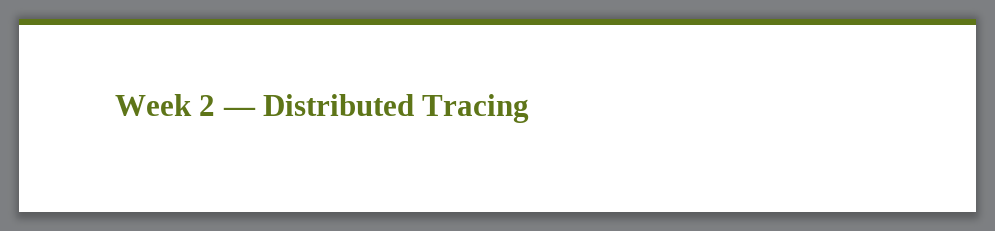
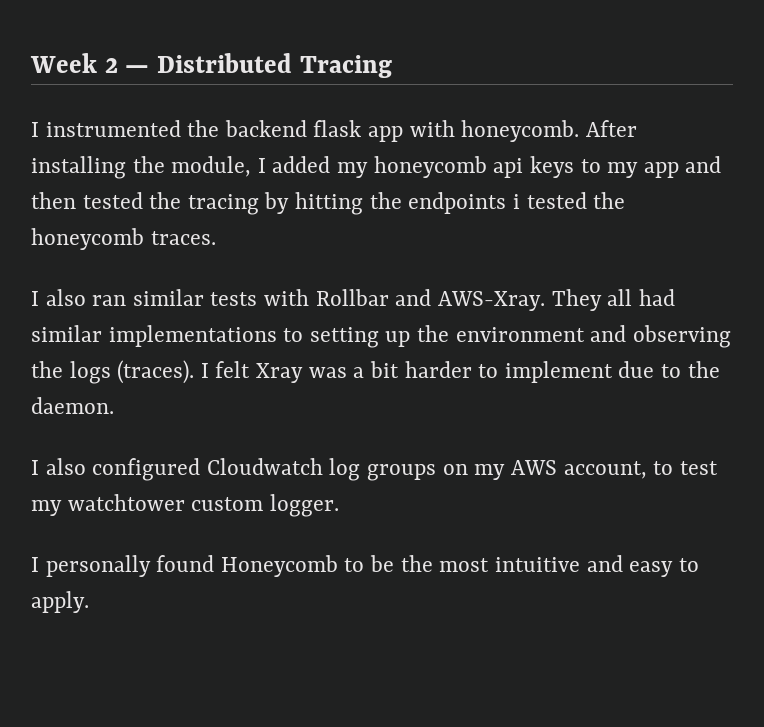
(530, 108) none -> [31,120,637,142] [31,156,722,179] [31,192,626,215] [31,228,216,250] [31,289,675,311] [31,325,731,348] [31,360,720,384] [31,397,114,414] [31,458,718,481] [31,494,339,517] [31,555,699,577] [31,591,89,613] // I instrumented the backend flask app with honeycomb. After installing the module, I added my honeycomb api keys to my app and then tested the tracing by hitting the endpoints i tested the honeycomb traces. // I also ran similar tests with Rollbar and AWS-Xray. They all had similar implementations to setting up the environment and observing the logs (traces). I felt Xray was a bit harder to implement due to the daemon. // I also configured Cloudwatch log groups on my AWS account, to test my watchtower custom logger. // I personally found Honeycomb to be the most intuitive and easy to apply.

